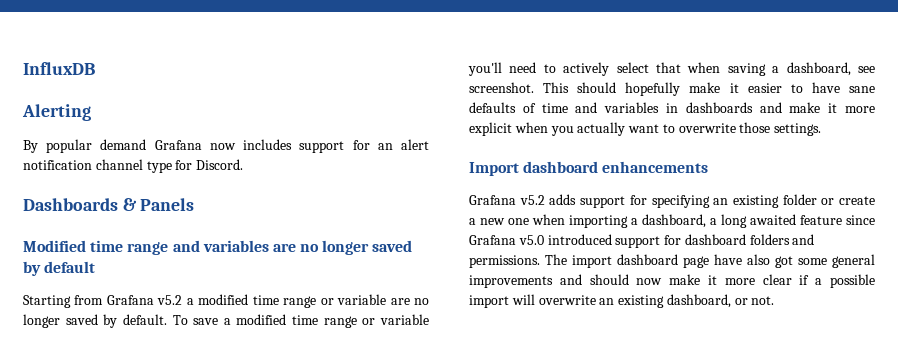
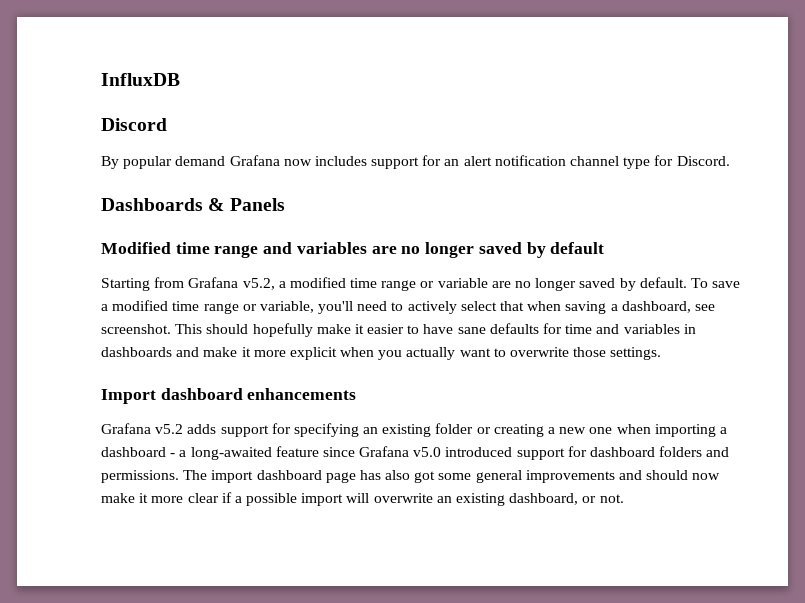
[22,104,91,121] Alerting -> [101,118,167,131] Discord
[157,295,183,305] v5.2 -> [242,278,275,290] v5.2,
[379,314,429,325] variable -> [259,301,314,313] variable,
[522,103,536,113] of -> [543,323,563,334] for
[839,196,875,205] create -> [493,424,544,437] creating
[642,214,796,228] dashboard, a long awaited -> [101,447,272,460] dashboard - a long-awaited
[714,254,742,265] have -> [359,470,381,480] has

